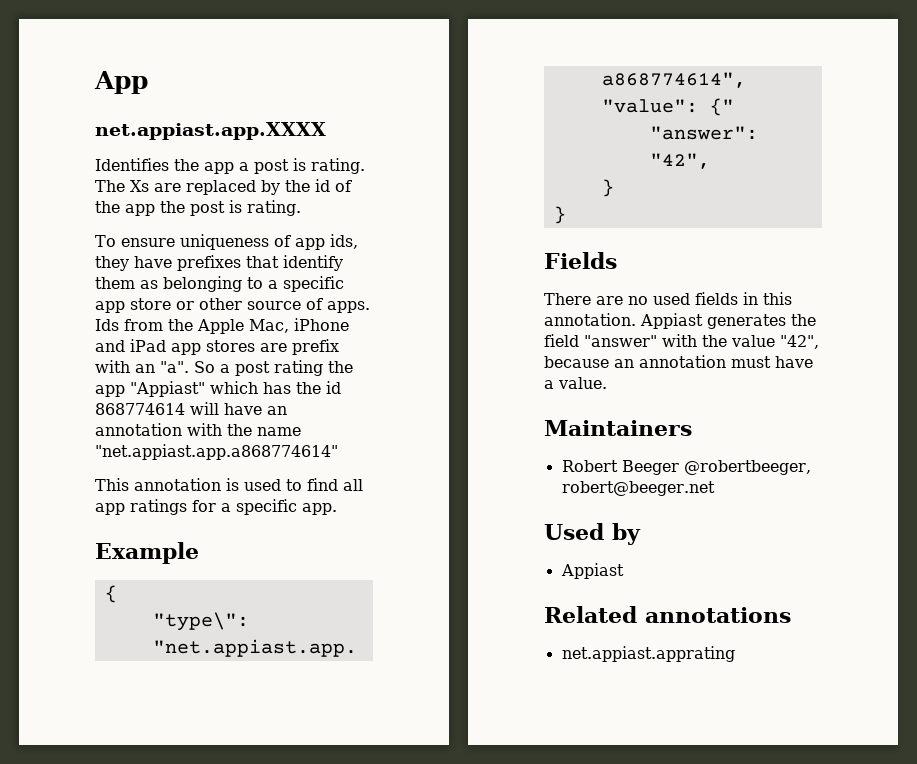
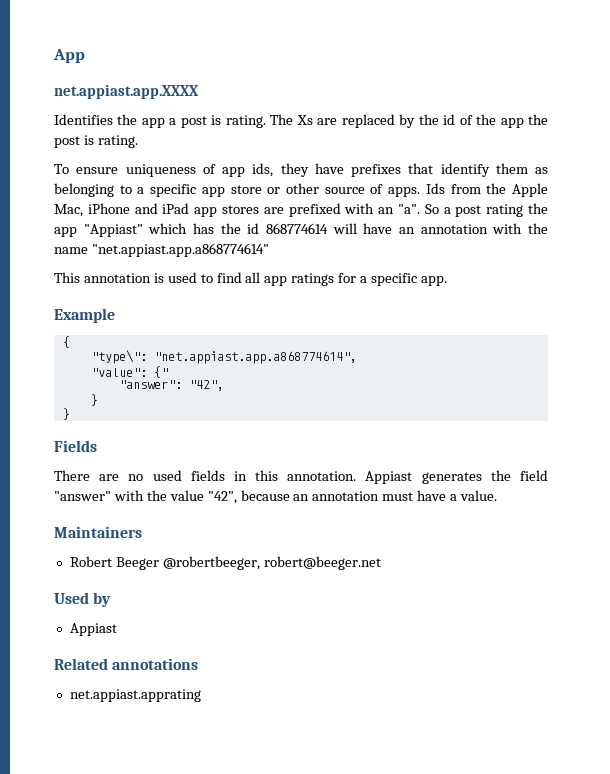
[292,339,339,355] prefix -> [288,203,341,217] prefixed

